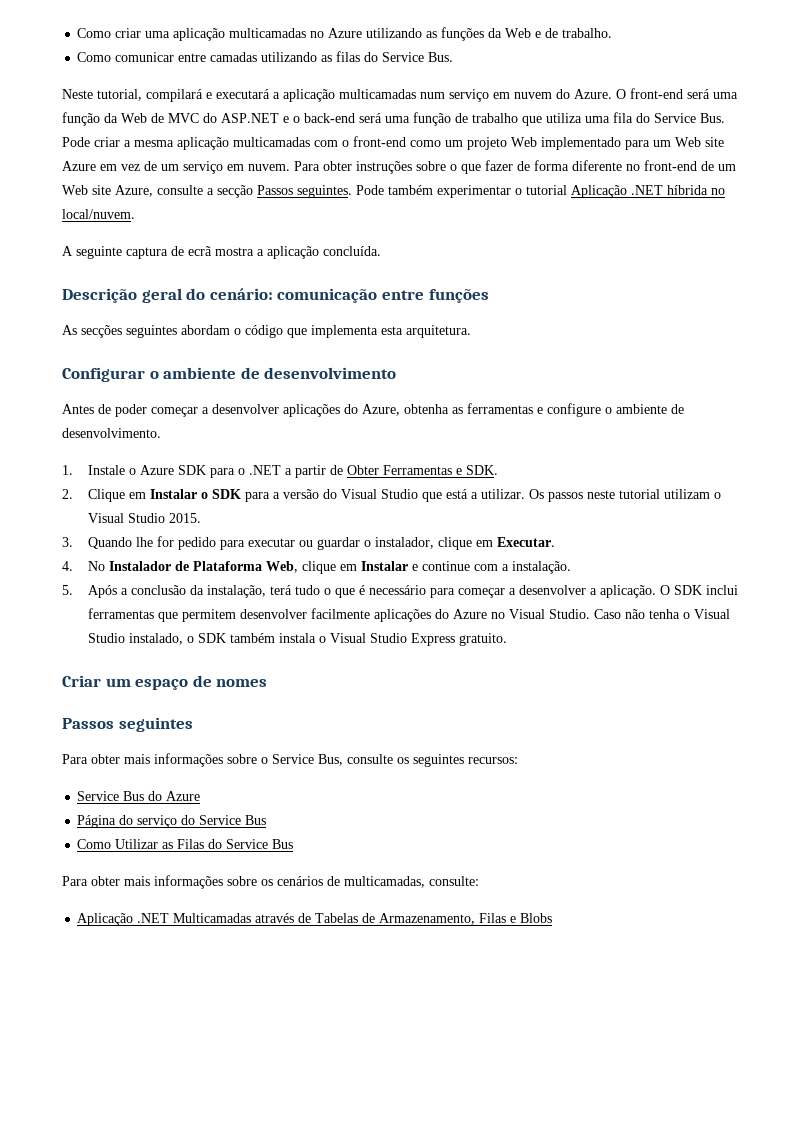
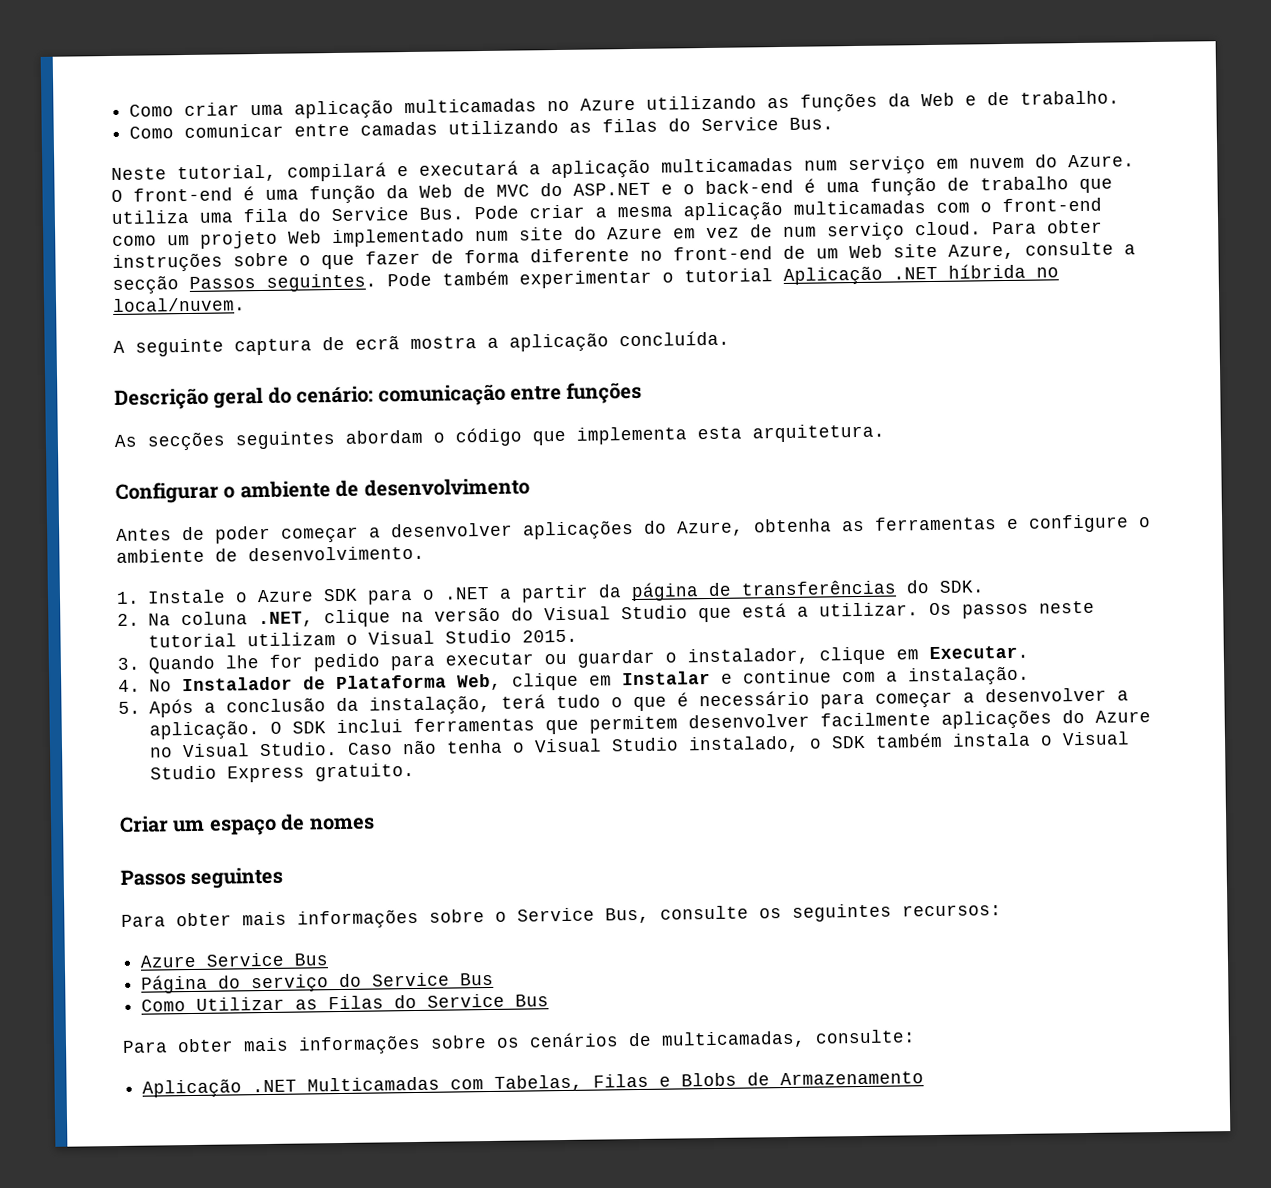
[687,89,710,99] será -> [243,186,255,201] é
[359,113,382,123] será -> [804,178,816,193] é
[625,137,724,150] [62,161,290,174] para um Web site Azure em vez de um serviço em nuvem. -> [475,221,982,242] num site do Azure em vez de num serviço cloud.
[330,465,499,475] [62,489,281,502] de Obter Ferramentas e SDK. // 2. Clique em Instalar o SDK para a -> [597,579,985,602] [117,609,424,628] da página de transferências do SDK. // 2. Na coluna .NET, clique na
[77,791,201,801] Service Bus do Azure -> [140,952,329,968] Azure Service Bus
[255,913,476,925] através de Tabelas de Armazenamento, -> [450,1074,584,1092] com Tabelas,
(553, 918) none -> [747,1071,925,1086] de Armazenamento

